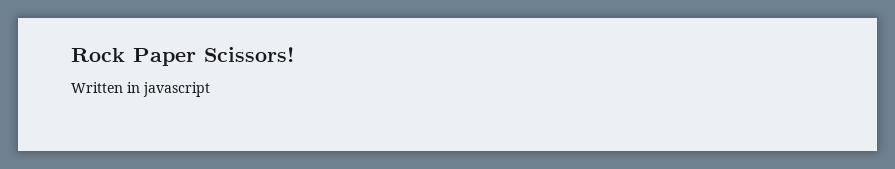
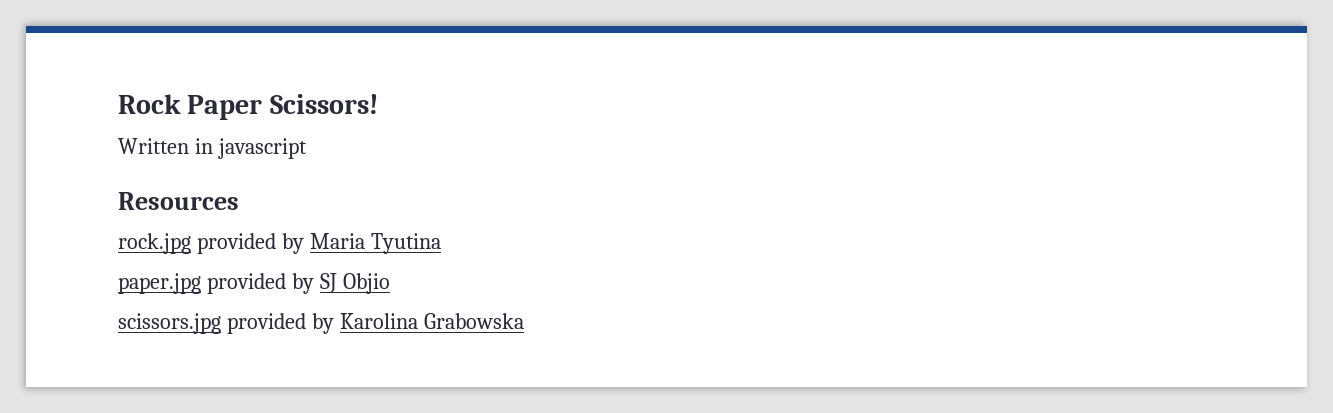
(210, 89) none -> [118,192,239,210] [118,233,441,254] [118,273,390,294] [118,313,524,334] // Resources // rock.jpg provided by Maria Tyutina // paper.jpg provided by SJ Objio // scissors.jpg provided by Karolina Grabowska

